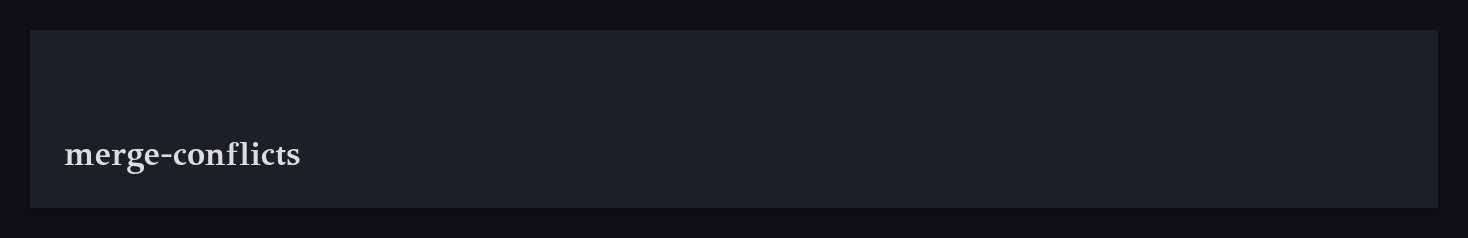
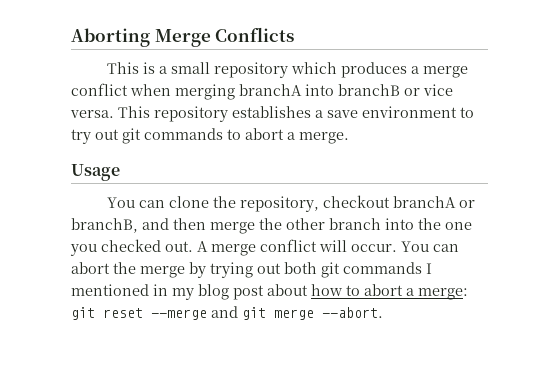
[64,142,300,174] merge-conflicts -> [71,27,295,47] [106,62,468,78] [71,83,453,100] [70,106,474,122] [71,128,349,144] [71,164,120,181] [106,195,475,212] [71,218,472,234] [70,239,459,256] [71,262,432,278] [71,284,468,300] [71,306,383,320] Aborting Merge Conflicts // This is a small repository which produces a merge conflict when merging branchA into branchB or vice versa. This repository establishes a save environment to try out git commands to abort a merge. // Usage // You can clone the repository, checkout branchA or branchB, and then merge the other branch into the one you checked out. A merge conflict will occur. You can abort the merge by trying out both git commands I mentioned in my blog post about how to abort a merge: git reset --merge and git merge --abort.

